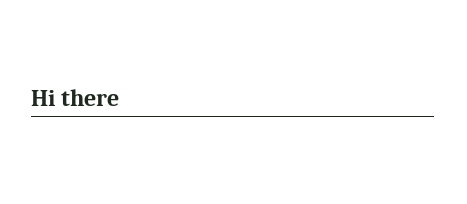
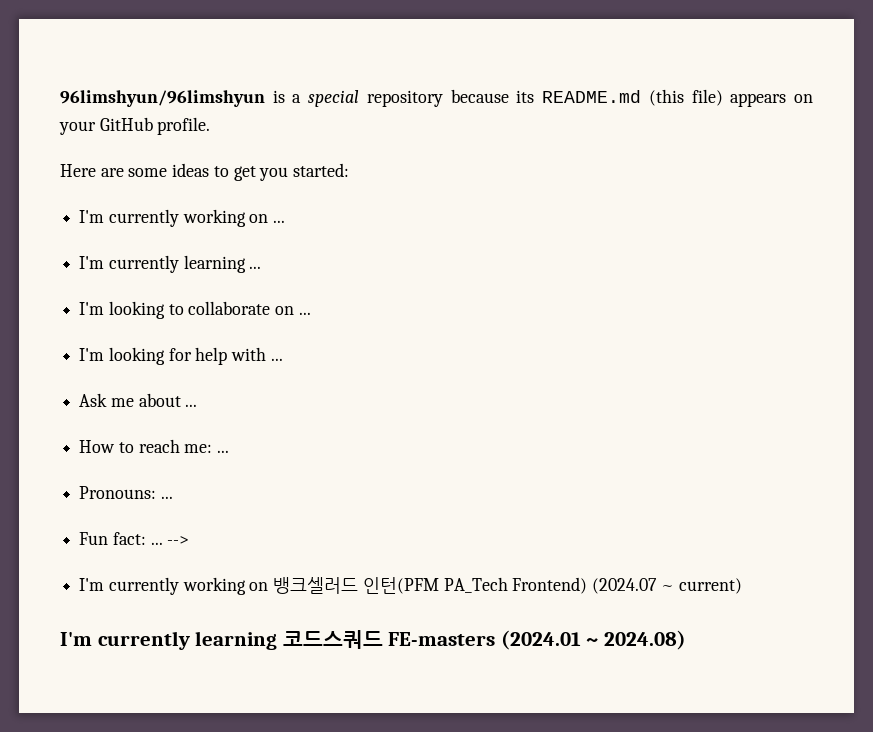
[31,89,120,106] Hi there -> [60,89,814,107] [59,117,211,135] [60,163,350,181] [79,209,286,227] [79,255,262,273] [79,301,311,319] [79,347,283,365] [79,393,198,407] [79,439,230,453] [79,486,173,499] [79,532,190,545] [79,577,742,595] [60,630,686,650] 96limshyun/96limshyun is a special repository because its README.md (this file) appears on your GitHub profile. // Here are some ideas to get you started: // I'm currently working on ... // I'm currently learning ... // I'm looking to collaborate on ... // I'm looking for help with ... // Ask me about ... // How to reach me: ... // Pronouns: ... // Fun fact: ... --> // I'm currently working on 뱅크셀러드 인턴(PFM PA_Tech Frontend) (2024.07 ~ current) // I'm currently learning 코드스쿼드 FE-masters (2024.01 ~ 2024.08)

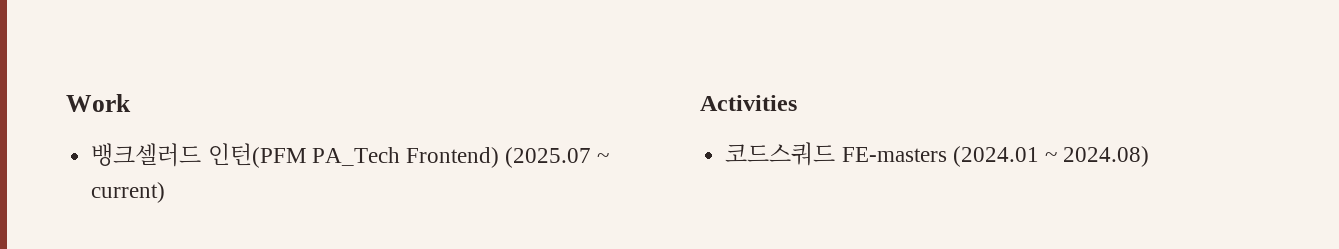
[60,89,814,107] [59,117,211,135] [60,163,350,181] [79,209,286,227] [79,255,262,273] [79,301,311,319] [79,347,283,365] [79,393,198,407] [79,439,230,453] [79,486,173,499] [79,532,190,545] [79,577,269,595] 96limshyun/96limshyun is a special repository because its README.md (this file) appears on your GitHub profile. // Here are some ideas to get you started: // I'm currently working on ... // I'm currently learning ... // I'm looking to collaborate on ... // I'm looking for help with ... // Ask me about ... // How to reach me: ... // Pronouns: ... // Fun fact: ... --> // I'm currently working on -> [66,94,131,112] Work //
[592,578,658,594] (2024.07 -> [505,147,592,168] (2025.07
[60,631,278,650] I'm currently learning -> [700,95,797,111] Activities //

